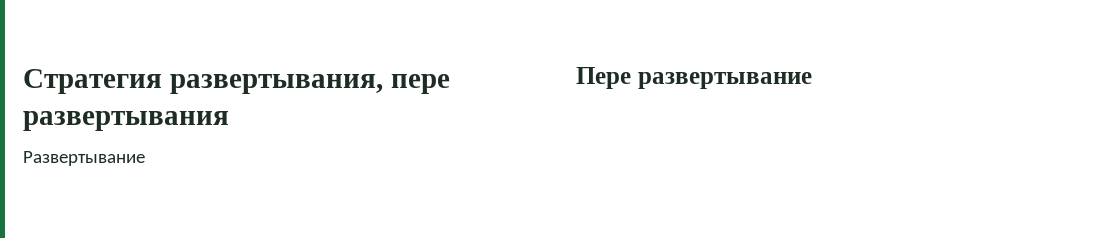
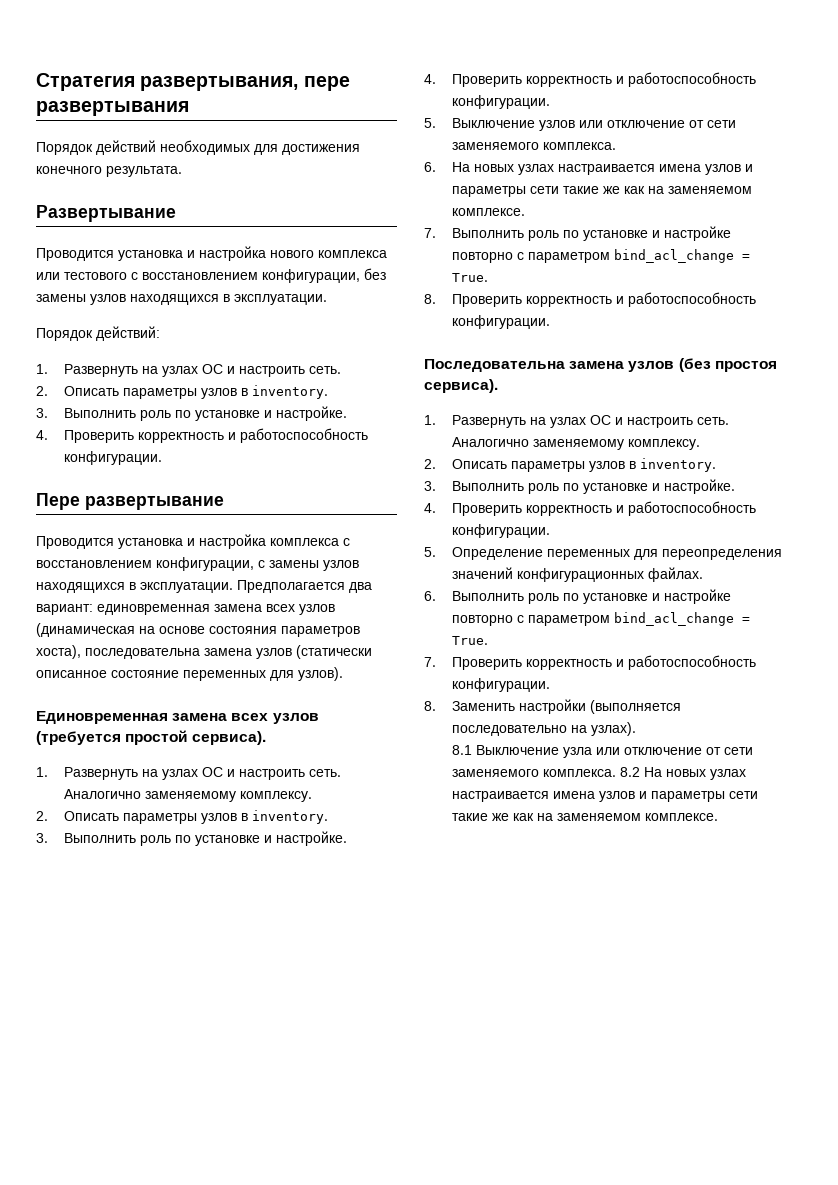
[23,151,145,166] [576,67,812,89] Развертывание // Пере развертывание -> [36,140,360,155] [36,166,182,177] [36,205,176,222] [36,246,387,261] [36,268,386,283] [36,294,327,305] [36,326,160,341] [36,364,341,377] [36,385,328,399] [36,406,347,421] [36,428,368,443] [63,451,162,465] [36,493,224,510] [36,534,350,549] [36,557,359,571] [36,580,372,593] [36,604,335,615] [36,623,360,637] [36,645,372,659] [36,667,343,681] [36,711,319,724] [36,730,267,745] [36,767,341,780] [63,789,312,802] [36,810,328,824] [36,831,347,846] [424,72,756,87] [451,95,550,109] [424,118,736,131] [451,142,616,150] [424,162,753,175] [451,186,752,197] [451,208,525,216] [424,226,731,241] [451,249,750,263] [451,273,488,282] [424,292,756,307] [451,315,550,329] [424,358,777,372] [424,379,498,393] [424,415,729,428] [451,437,700,450] [424,458,716,472] [424,479,735,494] [424,501,756,516] [451,524,550,538] [424,547,782,560] [451,567,703,582] [424,589,731,604] [451,612,750,626] [451,636,488,645] [424,655,756,670] [451,678,550,692] [424,699,681,714] [451,722,636,736] [451,745,753,758] [451,767,746,780] [451,791,758,802] [451,813,718,821] Порядок действий необходимых для достижения конечного результата. // Развертывание // Проводится установка и настройка нового комплекса или тестового с восстановлением конфигурации, без замены узлов находящихся в эксплуатации. // Порядок действий: // 1. Развернуть на узлах ОС и настроить сеть. // 2. Описать параметры узлов в inventory. // 3. Выполнить роль по установке и настройке. // 4. Проверить корректность и работоспособность конфигурации. // Пере развертывание // Проводится установка и настройка комплекса с восстановлением конфигурации, с замены узлов находящихся в эксплуатации. Предполагается два вариант: единовременная замена всех узлов (динамическая на основе состояния параметров хоста), последовательна замена узлов (статически описанное состояние переменных для узлов). // Единовременная замена всех узлов (требуется простой сервиса). // 1. Развернуть на узлах ОС и настроить сеть. Аналогично заменяемому комплексу. // 2. Описать параметры узлов в inventory. // 3. Выполнить роль по установке и настройке. // 4. Проверить корректность и работоспособность конфигурации. // 5. Выключение узлов или отключение от сети заменяемого комплекса. // 6. На новых узлах настраивается имена узлов и параметры сети такие же как на заменяемом комплексе. // 7. Выполнить роль по установке и настройке повторно с параметром bind_acl_change = True. // 8. Проверить корректность и работоспособность конфигурации. // Последовательна замена узлов (без простоя сервиса). // 1. Развернуть на узлах ОС и настроить сеть. Аналогично заменяемому комплексу. // 2. Описать параметры узлов в inventory. // 3. Выполнить роль по установке и настройке. // 4. Проверить корректность и работоспособность конфигурации. // 5. Определение переменных для переопределения значений конфигурационных файлах. // 6. Выполнить роль по установке и настройке повторно с параметром bind_acl_change = True. // 7. Проверить корректность и работоспособность конфигурации. // 8. Заменить настройки (выполняется последовательно на узлах). // 8.1 Выключение узла или отключение от сети заменяемого комплекса. 8.2 На новых узлах настраивается имена узлов и параметры сети такие же как на заменяемом комплексе.

